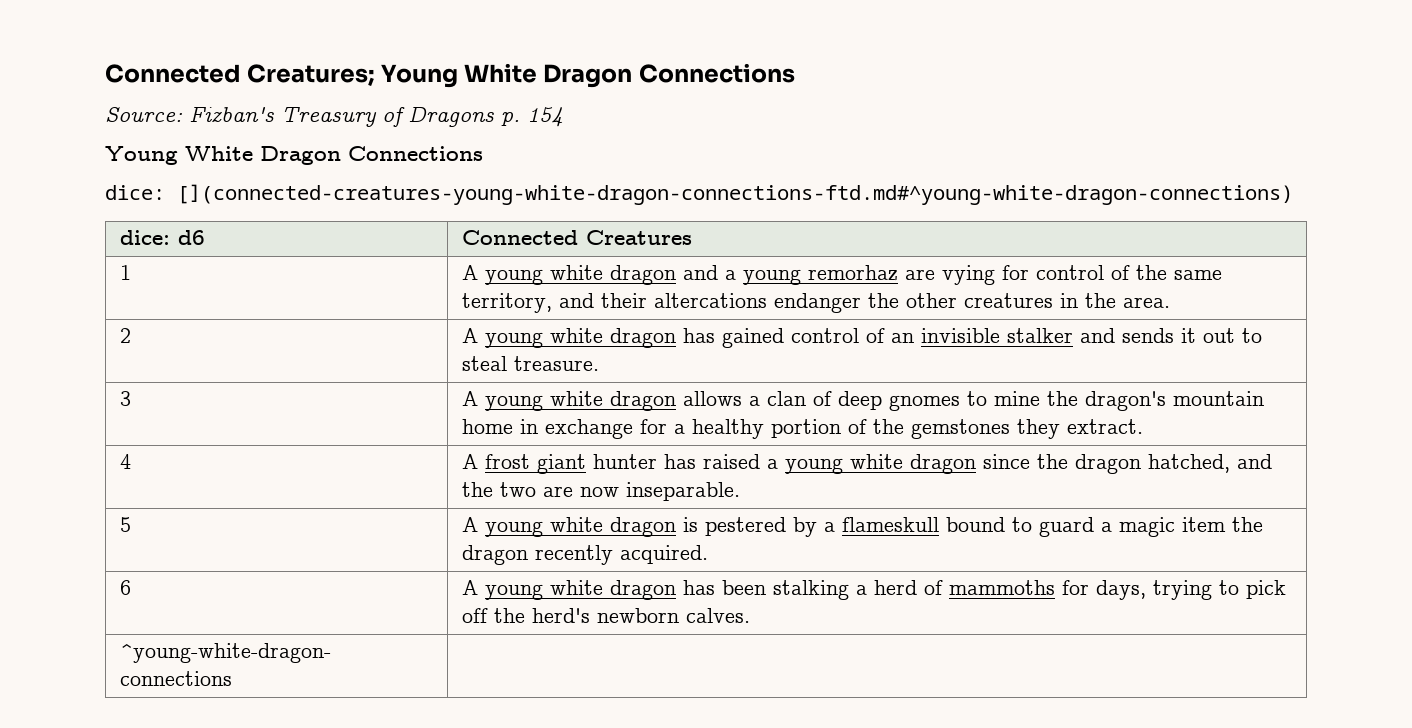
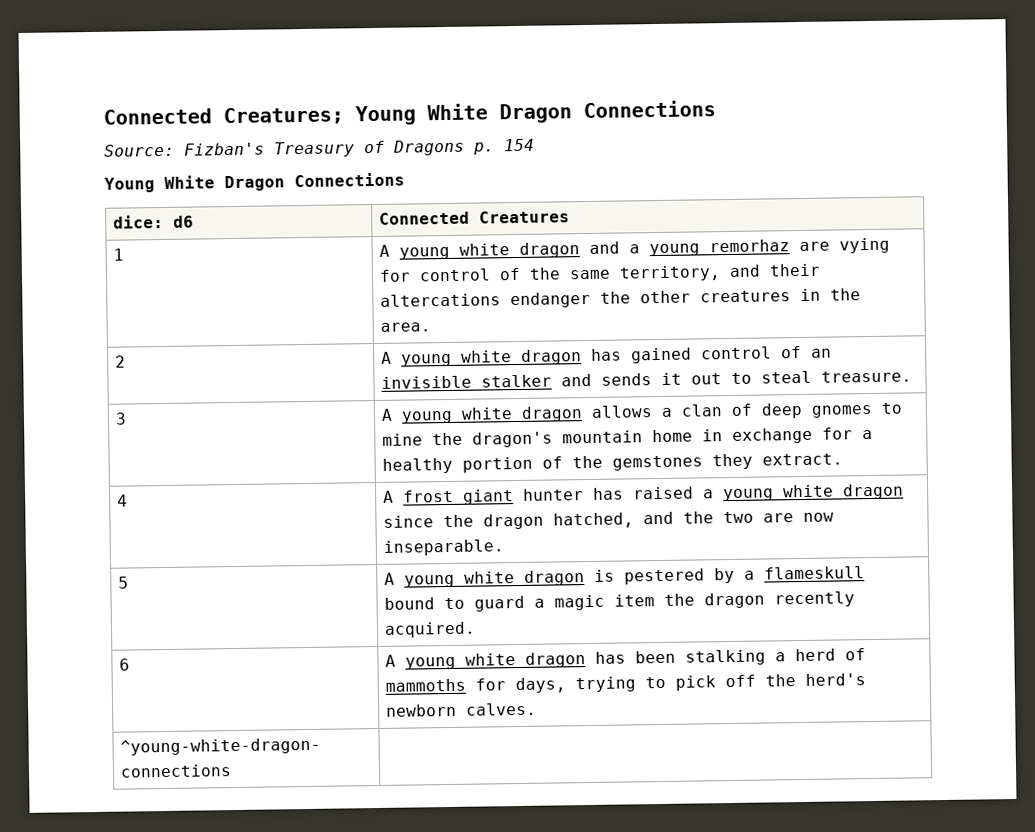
[105,184,1293,205] // dice: [](connected-creatures-young-white-dragon-connections-ftd.md#^young-white-dragon-connections) -> (405, 180) none

